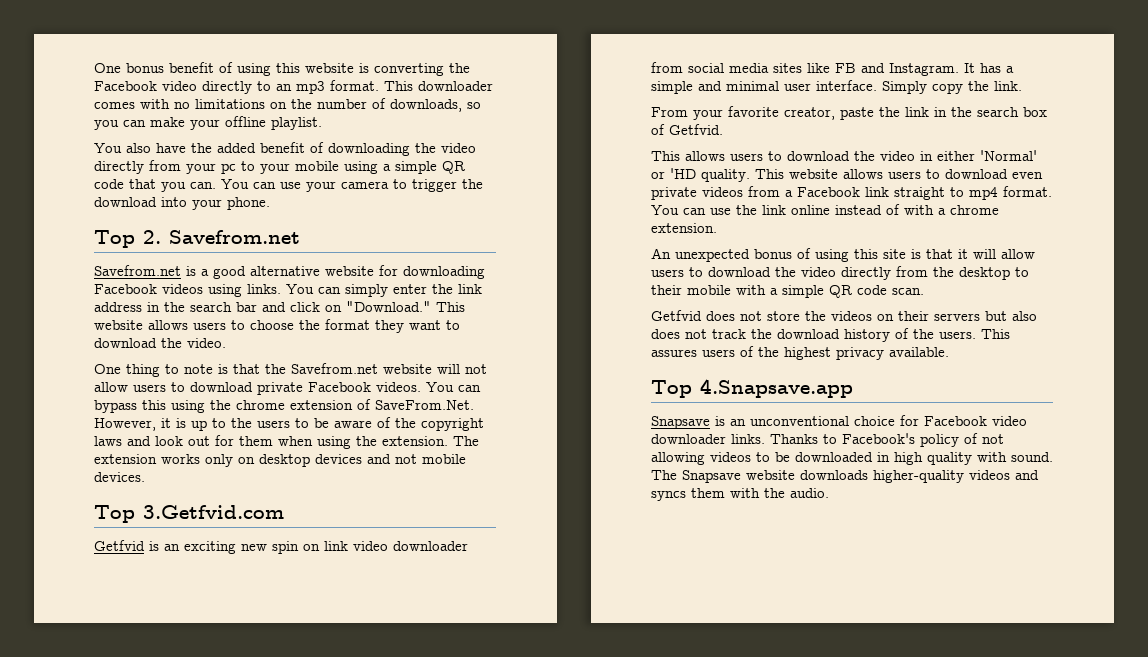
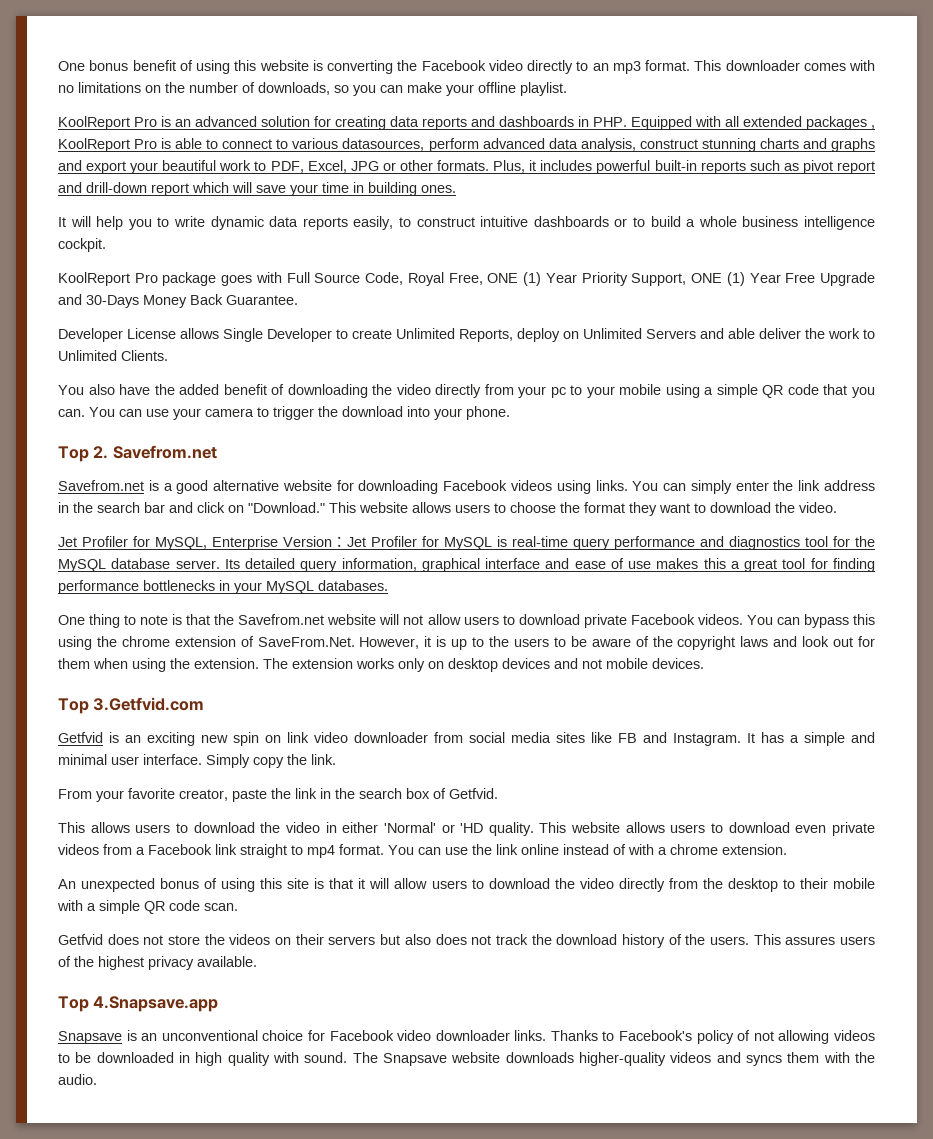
(322, 123) none -> [58,116,875,130] [58,138,875,152] [58,160,875,174] [58,182,456,196] [58,216,876,230] [58,238,106,252] [58,272,875,286] [58,294,298,308] [58,328,875,342] [58,350,168,361] // KoolReport Pro is an advanced solution for creating data reports and dashboards in PHP. Equipped with all extended packages , KoolReport Pro is able to connect to various datasources, perform advanced data analysis, construct stunning charts and graphs and export your beautiful work to PDF, Excel, JPG or other formats. Plus, it includes powerful built-in reports such as pivot report and drill-down report which will save your time in building ones. // It will help you to write dynamic data reports easily, to construct intuitive dashboards or to build a whole business intelligence cockpit. // KoolReport Pro package goes with Full Source Code, Royal Free, ONE (1) Year Priority Support, ONE (1) Year Free Upgrade and 30-Days Money Back Guarantee. // Developer License allows Single Developer to create Unlimited Reports, deploy on Unlimited Servers and able deliver the work to Unlimited Clients.
(226, 343) none -> [58,536,875,550] [58,558,876,572] [58,580,388,594] // Jet Profiler for MySQL, Enterprise Version：Jet Profiler for MySQL is real-time query performance and diagnostics tool for the MySQL database server. Its detailed query information, graphical interface and ease of use makes this a great tool for finding performance bottlenecks in your MySQL databases.

